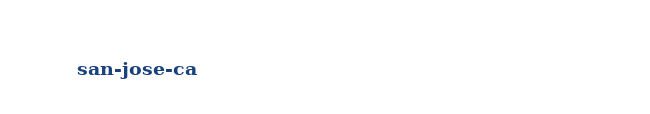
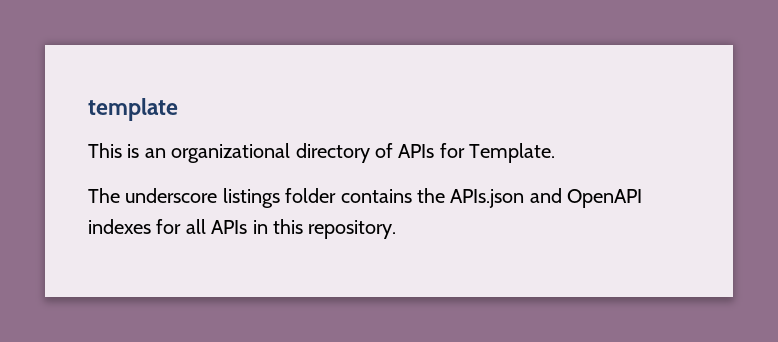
[77,62,197,79] san-jose-ca -> [88,98,178,121] [88,143,556,163] [88,188,643,208] [88,219,397,239] template // This is an organizational directory of APIs for Template. // The underscore listings folder contains the APIs.json and OpenAPI indexes for all APIs in this repository.

